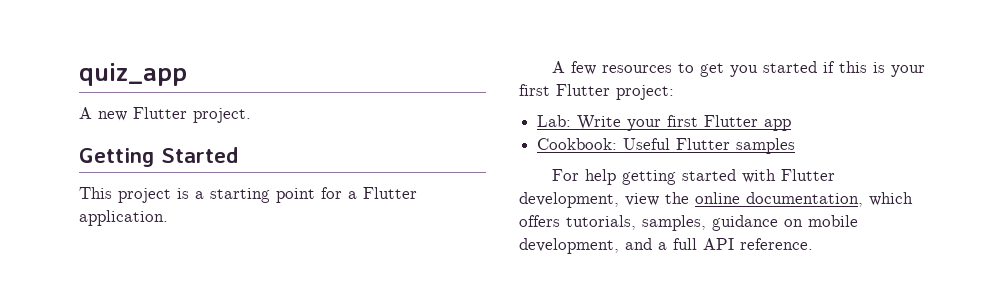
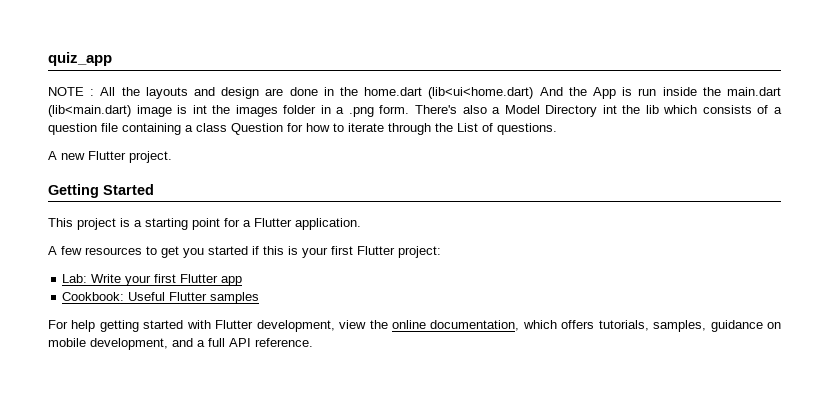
(187, 74) none -> [48,87,782,99] [48,105,782,117] [48,123,557,135] // NOTE : All the layouts and design are done in the home.dart (lib<ui<home.dart) And the App is run inside the main.dart (lib<main.dart) image is int the images folder in a .png form. There's also a Model Directory int the lib which consists of a question file containing a class Question for how to iterate through the List of questions.

